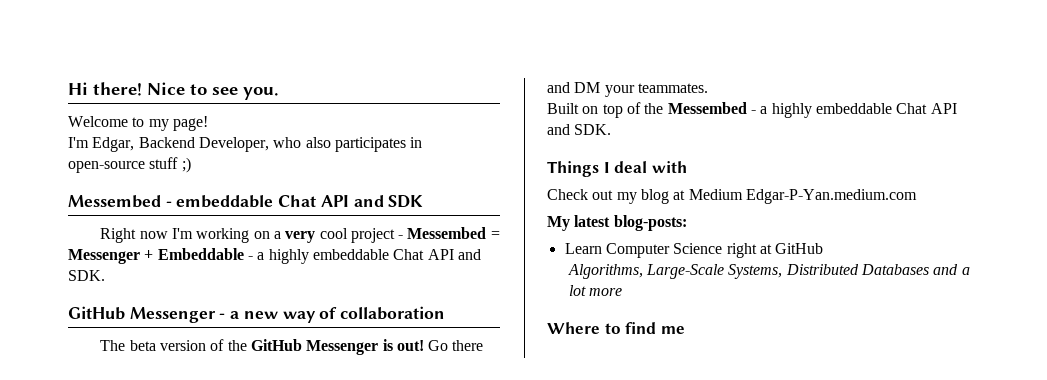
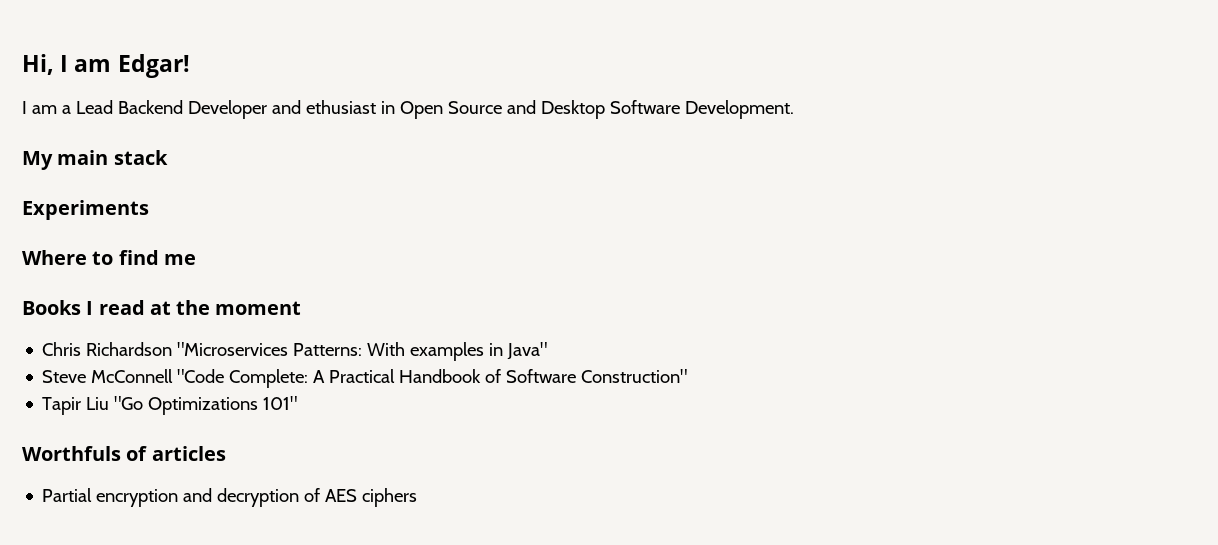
[68,82,279,100] [68,116,208,131] [68,137,423,152] [68,157,191,173] [68,195,424,208] [100,227,500,243] [68,248,481,264] [68,270,105,281] [68,306,446,323] [100,339,484,355] [547,82,708,97] [547,102,957,118] [547,124,612,135] [547,161,687,177] [547,189,917,204] [547,215,687,231] [564,243,824,258] [567,264,970,279] [568,285,623,296] [547,322,685,334] Hi there! Nice to see you. // Welcome to my page! // I'm Edgar, Backend Developer, who also participates in open-source stuff ;) // Messembed - embeddable Chat API and SDK // Right now I'm working on a very cool project - Messembed = Messenger + Embeddable - a highly embeddable Chat API and SDK. // GitHub Messenger - a new way of collaboration // The beta version of the GitHub Messenger is out! Go there and DM your teammates. // Built on top of the Messembed - a highly embeddable Chat API and SDK. // Things I deal with // Check out my blog at Medium Edgar-P-Yan.medium.com // My latest blog-posts: // Learn Computer Science right at GitHub // Algorithms, Large-Scale Systems, Distributed Databases and a lot more // Where to find me -> [22,54,190,78] [22,100,794,119] [22,150,168,170] [22,200,149,220] [22,250,196,265] [22,300,302,315] [42,342,548,361] [42,369,688,388] [42,396,298,415] [22,446,226,461] [42,488,418,507] Hi, I am Edgar! // I am a Lead Backend Developer and ethusiast in Open Source and Desktop Software Development. // My main stack // Experiments // Where to find me // Books I read at the moment // Chris Richardson "Microservices Patterns: With examples in Java" // Steve McConnell "Code Complete: A Practical Handbook of Software Construction" // Tapir Liu "Go Optimizations 101" // Worthfuls of articles // Partial encryption and decryption of AES ciphers

